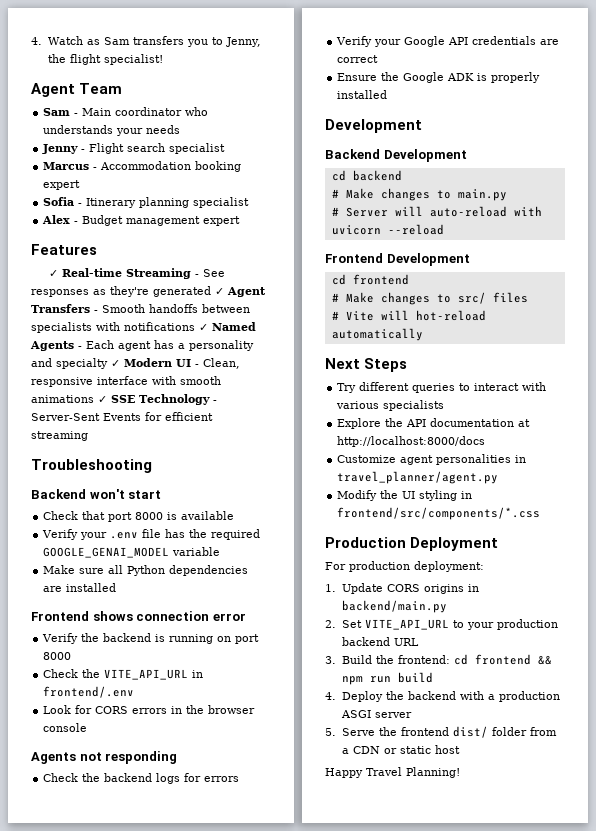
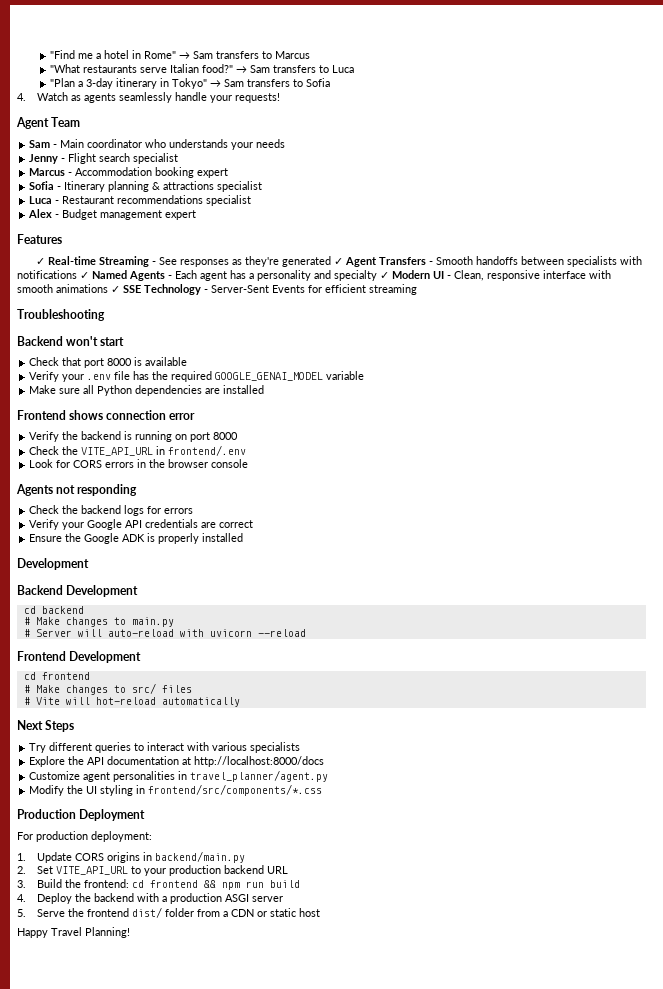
[31,36,262,47] [47,54,163,65] 4. Watch as Sam transfers you to Jenny, the flight specialist! -> [49,50,310,59] [49,64,354,73] [49,78,330,89] [17,92,281,103] "Find me a hotel in Rome" → Sam transfers to Marcus // "What restaurants serve Italian food?" → Sam transfers to Luca // "Plan a 3-day itinerary in Tokyo" → Sam transfers to Sofia // 4. Watch as agents seamlessly handle your requests!
(190, 202) none -> [152,181,263,192] [29,195,204,204] & attractions specialist // Luca - Restaurant recommendations

